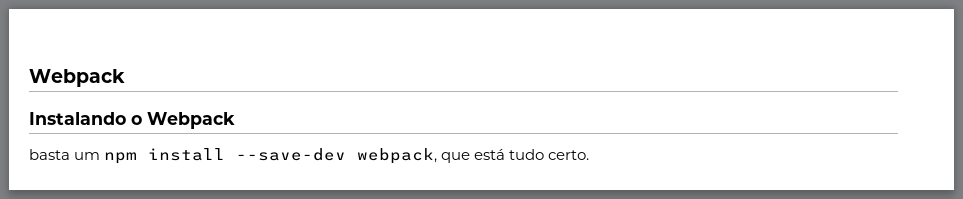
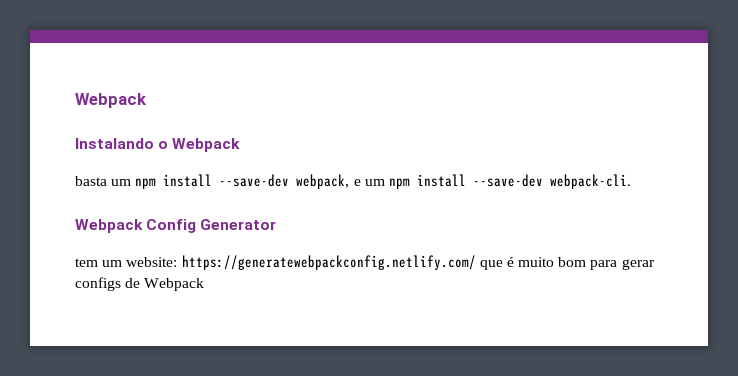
[441,149,590,163] que está tudo certo. -> [353,174,631,189] [75,219,277,233] [75,255,655,270] [75,277,205,291] e um npm install --save-dev webpack-cli. // Webpack Config Generator // tem um website: https://generatewebpackconfig.netlify.com/ que é muito bom para gerar configs de Webpack

